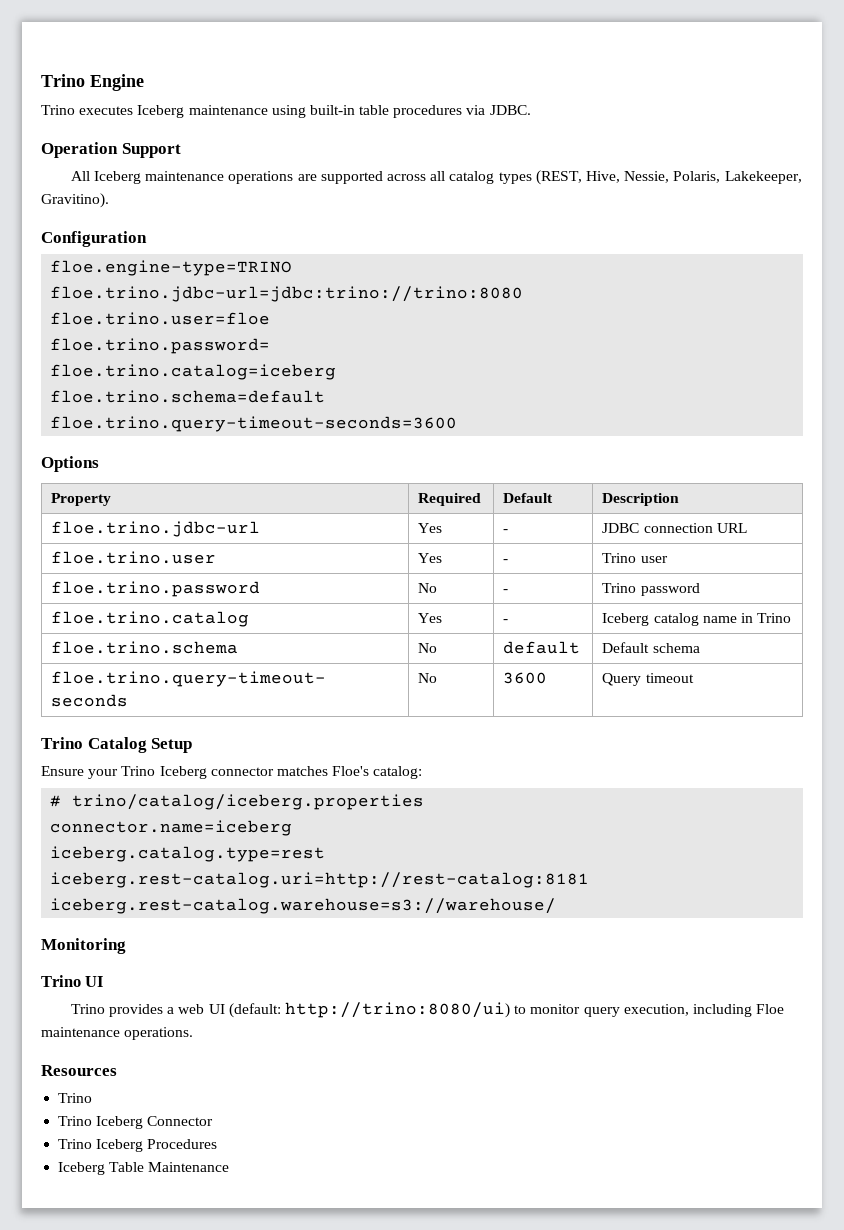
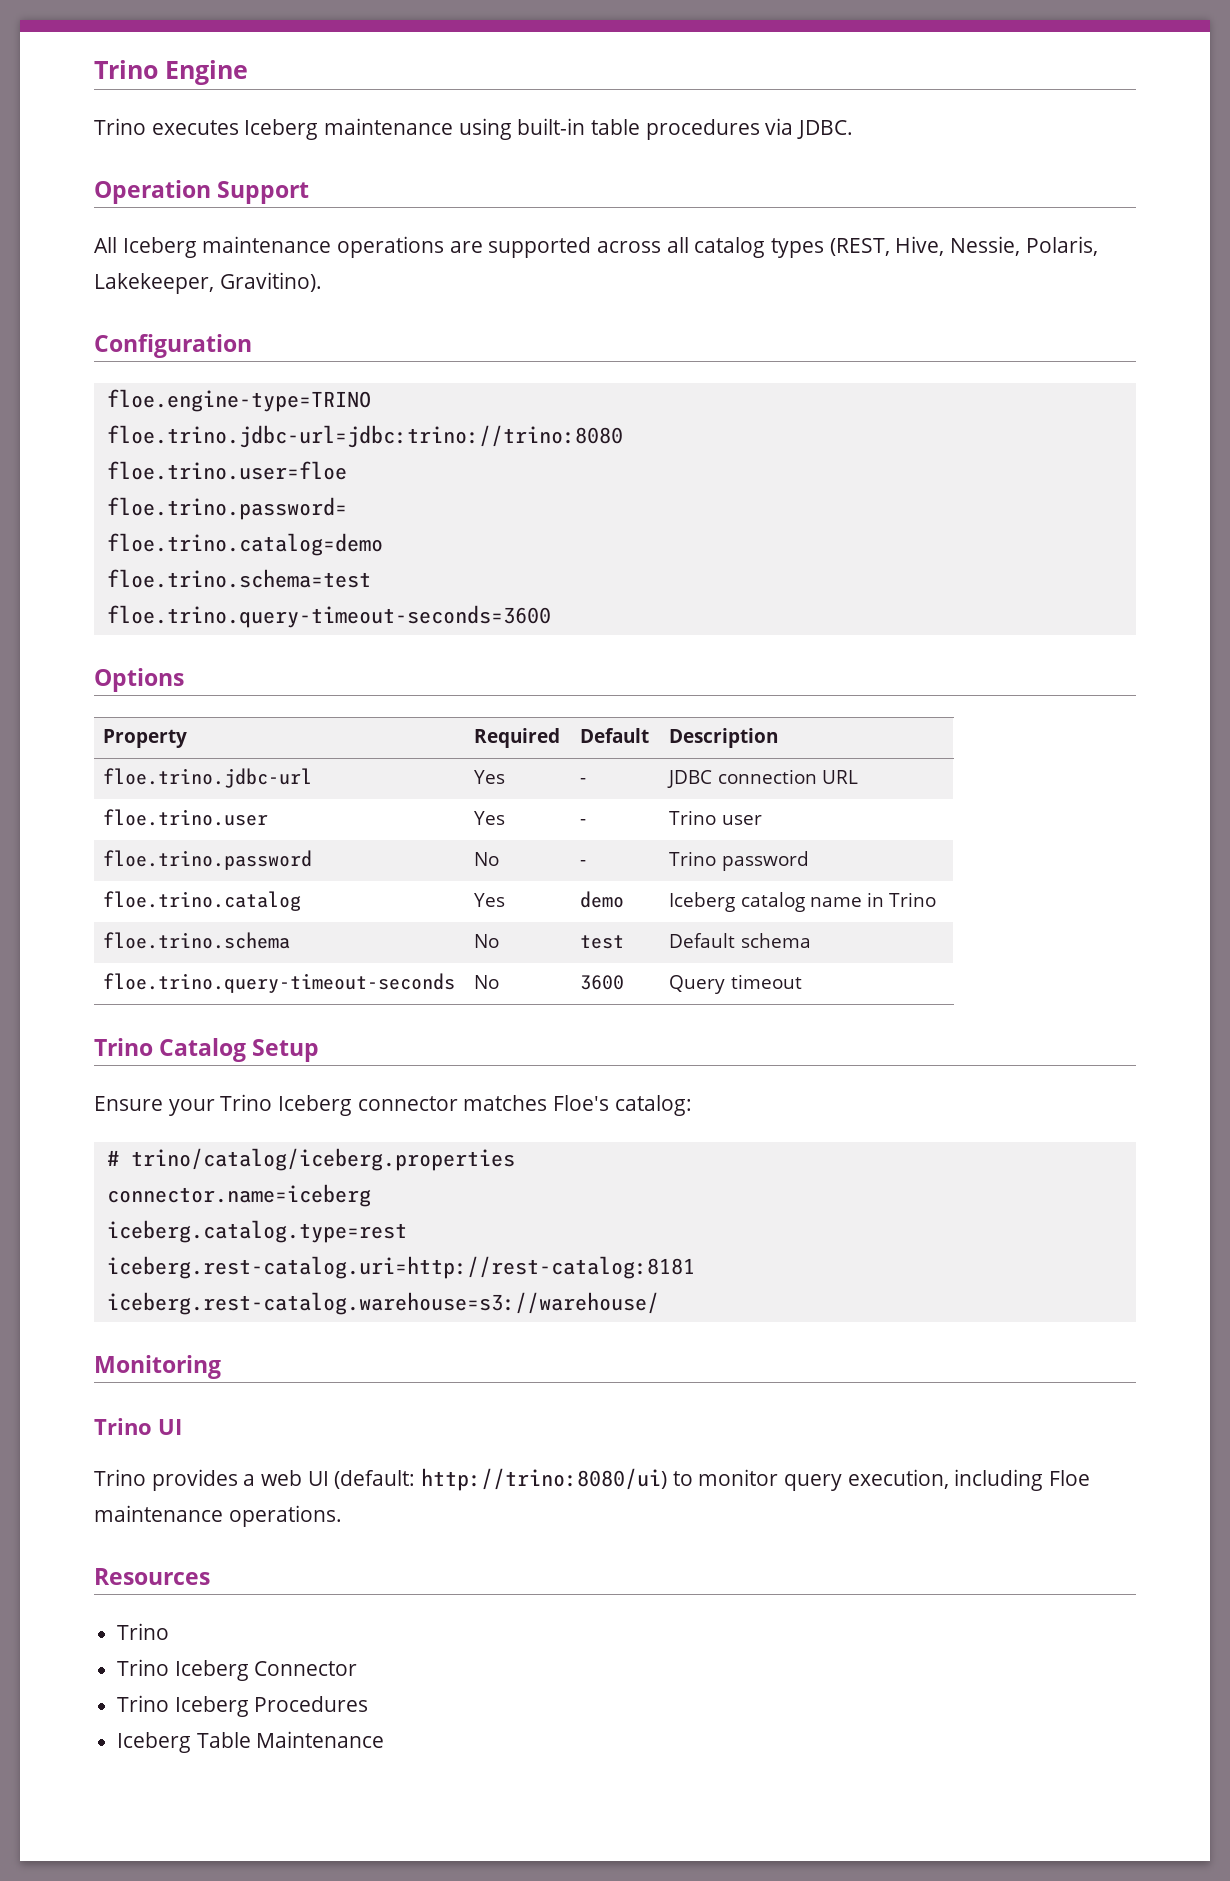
[50,364,337,380] [50,390,326,403] floe.trino.catalog=iceberg // floe.trino.schema=default -> [106,533,383,556] [106,569,371,588] floe.trino.catalog=demo // floe.trino.schema=test
[503,619,509,623] - -> [580,891,625,908] demo
[503,641,581,654] default -> [580,935,625,949] test

